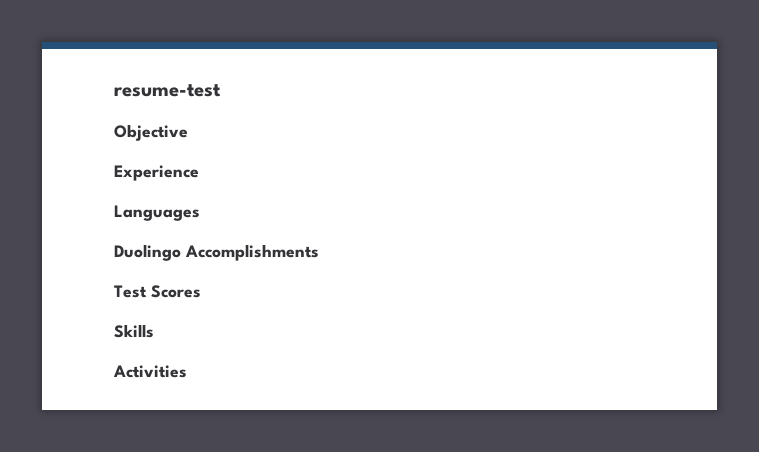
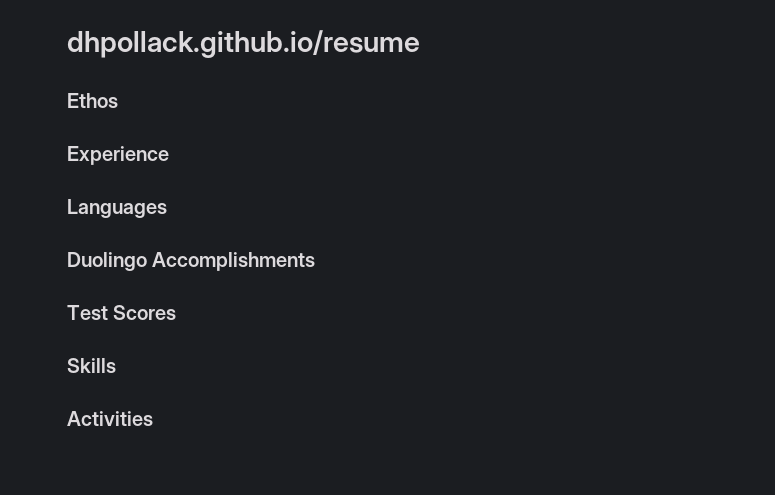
[114,84,221,97] [114,124,188,141] resume-test // Objective -> [67,30,420,58] [67,93,118,108] dhpollack.github.io/resume // Ethos

